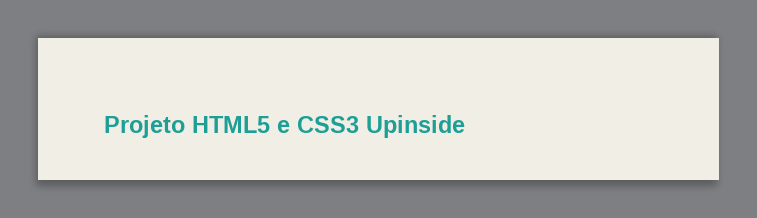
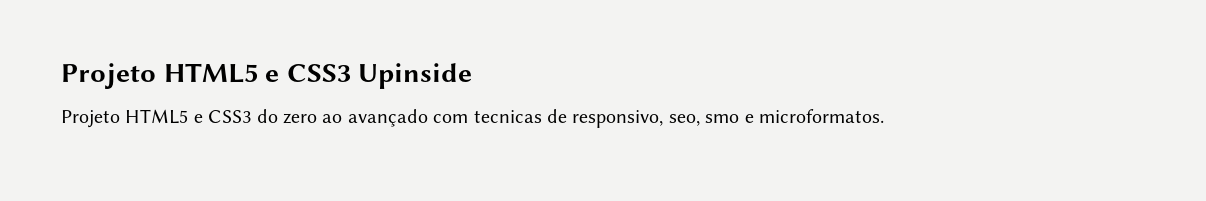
(465, 126) none -> [61,109,884,128] // Projeto HTML5 e CSS3 do zero ao avançado com tecnicas de responsivo, seo, smo e microformatos.

